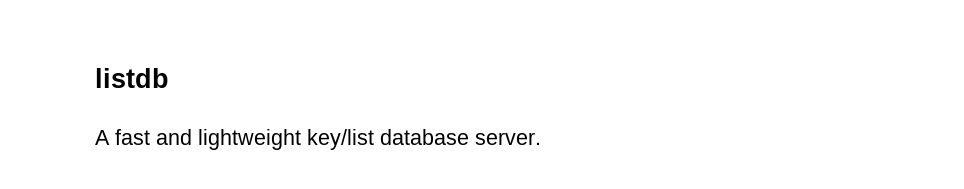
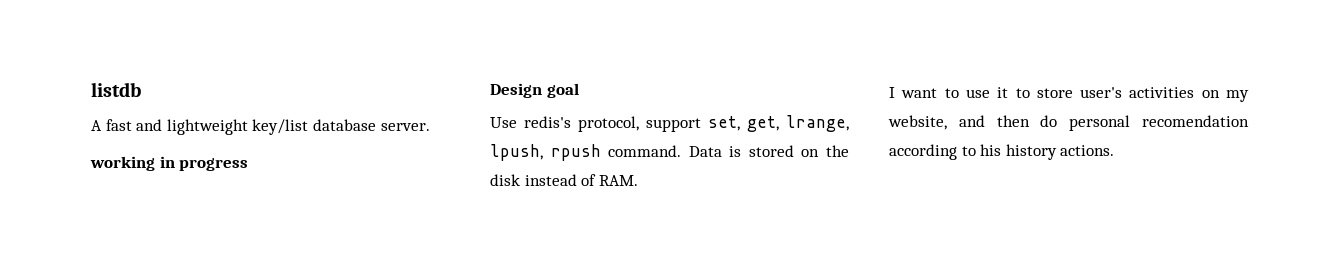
(541, 138) none -> [90,156,249,171] [490,83,579,98] [490,115,849,132] [490,144,849,161] [490,174,638,186] [889,87,1249,102] [888,115,1249,131] [889,144,1115,160] // working in progress // Design goal // Use redis's protocol, support set, get, lrange, lpush, rpush command. Data is stored on the disk instead of RAM. // I want to use it to store user's activities on my website, and then do personal recomendation according to his history actions.

